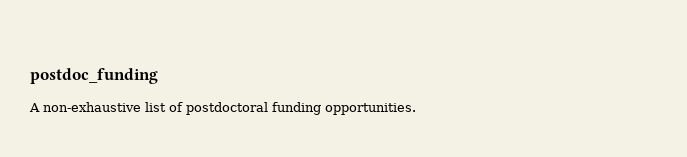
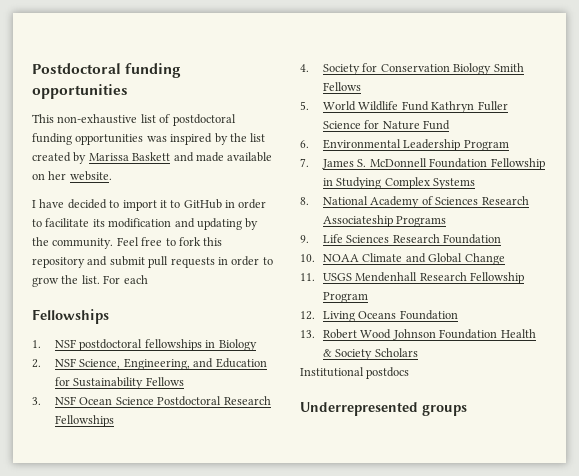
[30,68,158,84] [29,103,40,112] postdoc_funding // A -> [32,63,182,78] [32,84,128,99] [32,114,54,123] Postdoctoral funding opportunities // This
[325,103,416,115] opportunities. -> [75,133,266,145] [32,152,273,164] [32,171,112,181] [32,199,267,211] [32,218,259,230] [32,237,223,249] [32,256,273,268] [32,275,148,287] [32,309,109,324] [32,339,257,351] [32,358,267,370] [55,377,184,389] [32,396,271,406] [55,415,115,427] [300,63,524,75] [323,82,362,91] [300,101,508,113] [323,120,451,130] [300,139,509,151] [300,158,545,170] [323,177,476,189] [300,196,529,208] [323,215,447,227] [300,234,502,244] [300,253,505,265] [300,272,525,284] [323,292,369,303] [300,310,458,322] [300,329,536,340] [323,348,418,360] [300,367,410,379] [300,402,467,416] opportunities was inspired by the list created by Marissa Baskett and made available on her website. // I have decided to import it to GitHub in order to facilitate its modification and updating by the community. Feel free to fork this repository and submit pull requests in order to grow the list. For each // Fellowships // 1. NSF postdoctoral fellowships in Biology // 2. NSF Science, Engineering, and Education for Sustainability Fellows // 3. NSF Ocean Science Postdoctoral Research Fellowships // 4. Society for Conservation Biology Smith Fellows // 5. World Wildlife Fund Kathryn Fuller Science for Nature Fund // 6. Environmental Leadership Program // 7. James S. McDonnell Foundation Fellowship in Studying Complex Systems // 8. National Academy of Sciences Research Associateship Programs // 9. Life Sciences Research Foundation // 10. NOAA Climate and Global Change // 11. USGS Mendenhall Research Fellowship Program // 12. Living Oceans Foundation // 13. Robert Wood Johnson Foundation Health & Society Scholars // Institutional postdocs // Underrepresented groups

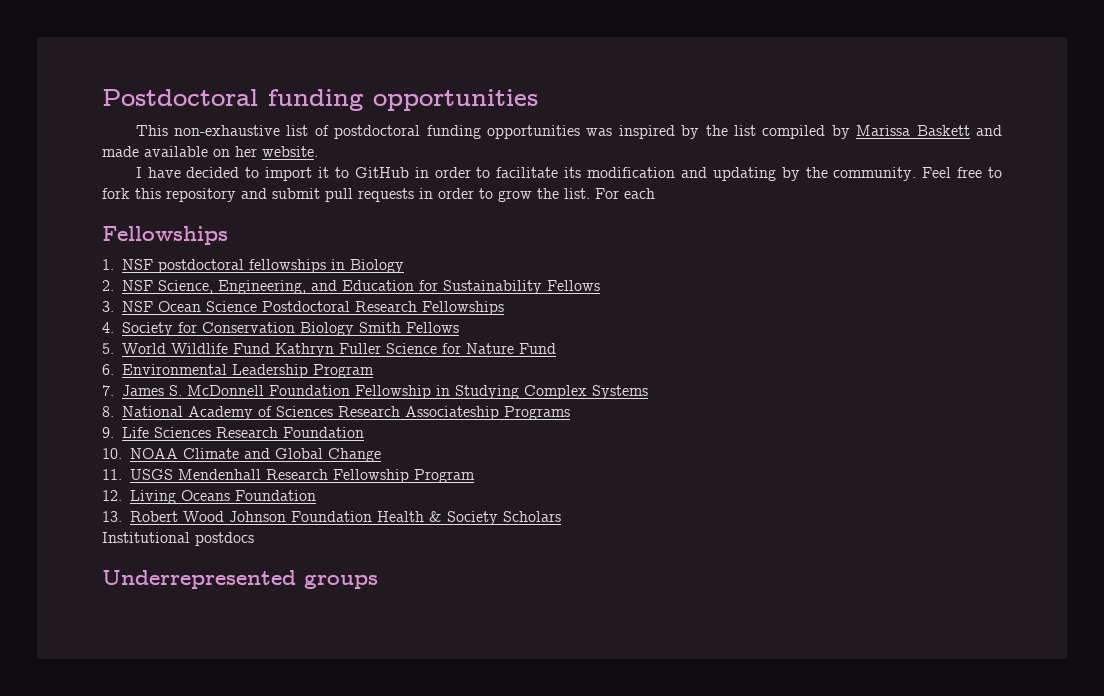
[32,152,71,162] created -> [762,125,826,139] compiled

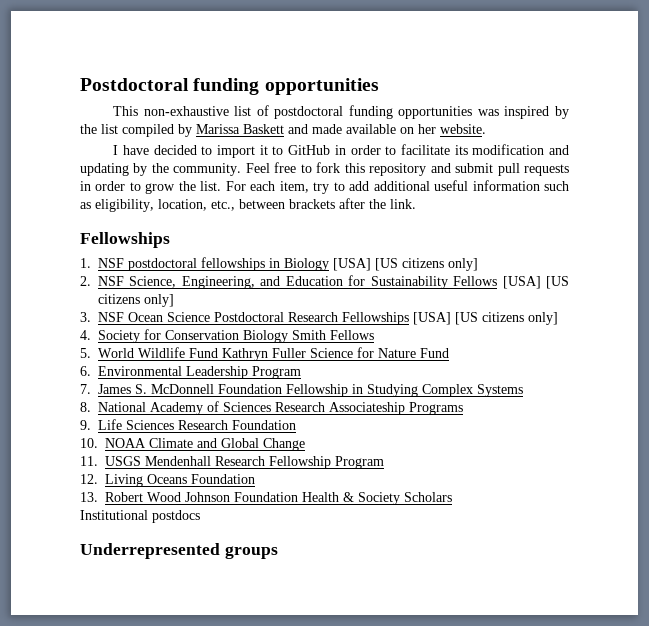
(655, 193) none -> [279,180,569,194] [80,198,416,212] item, try to add additional useful information such as eligibility, location, etc., between brackets after the link.
(404, 266) none -> [333,258,478,271] [USA] [US citizens only]
(600, 285) none -> [502,276,570,289] [98,294,174,307] [USA] [US citizens only]
(504, 308) none -> [413,312,558,325] [USA] [US citizens only]

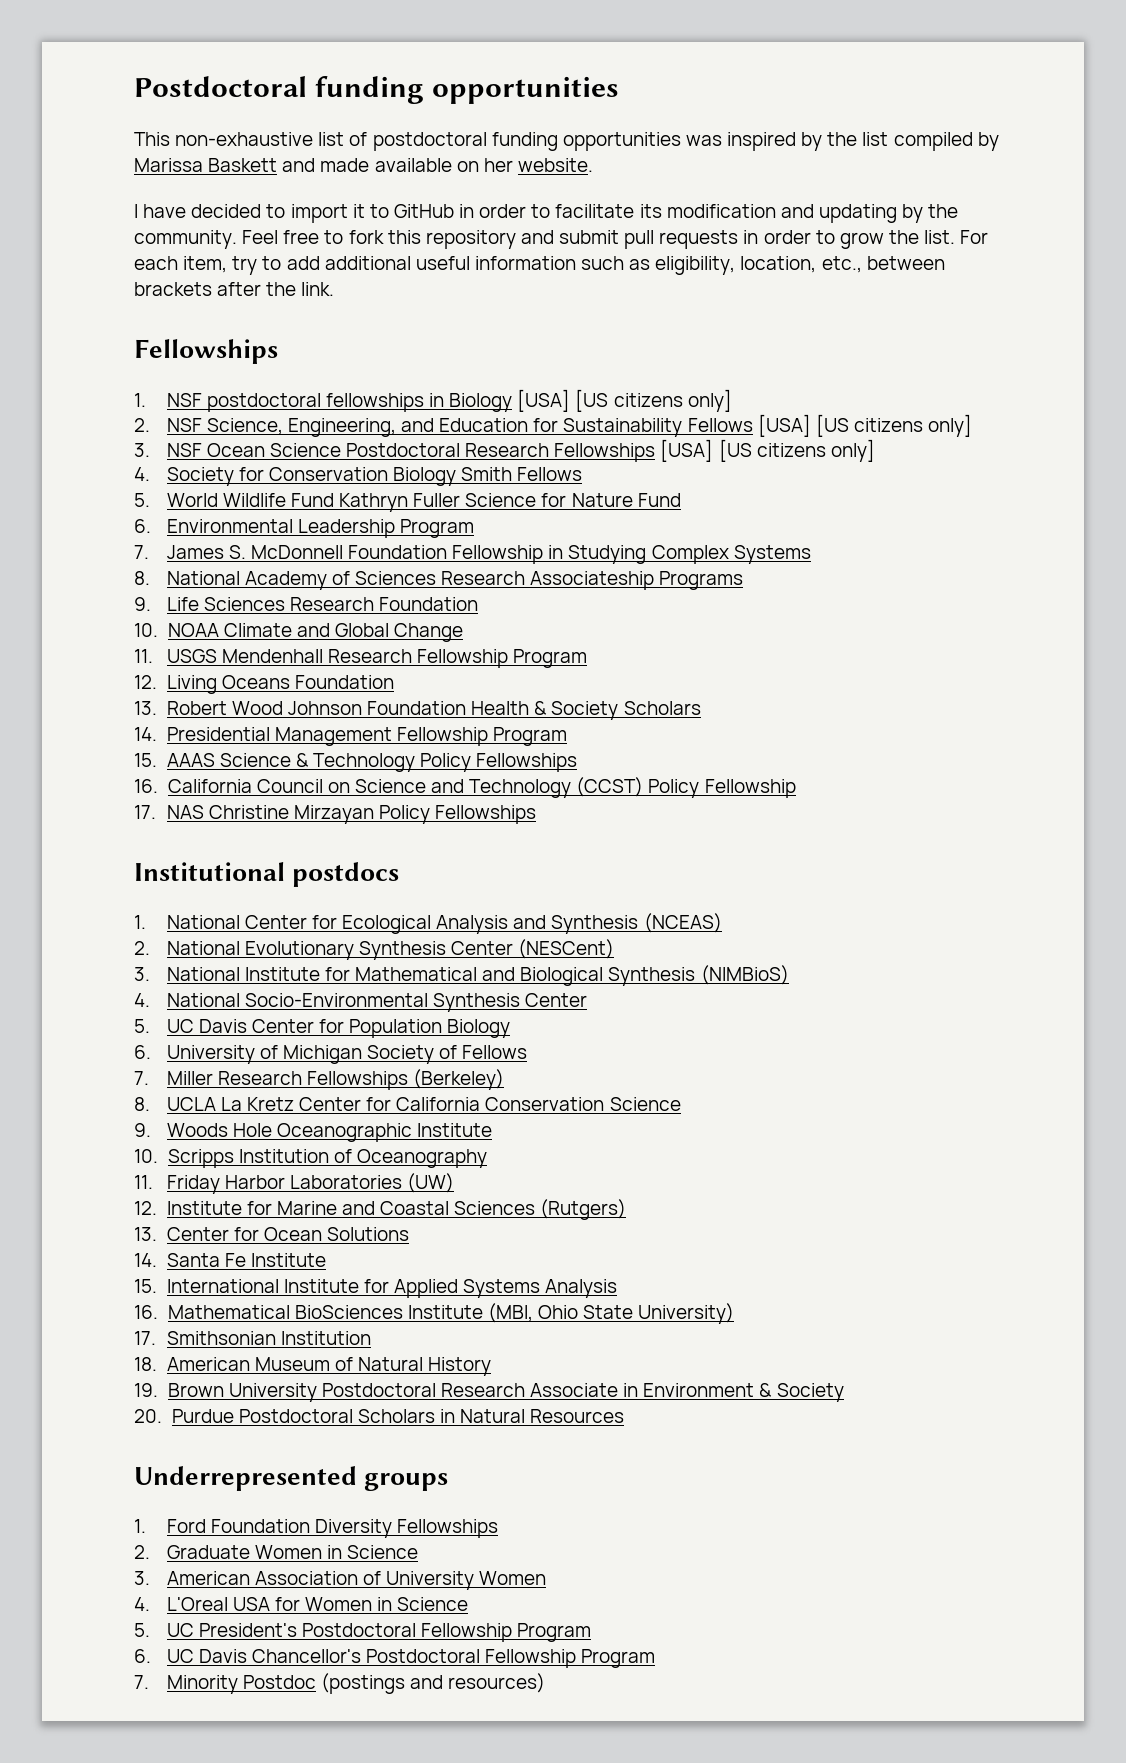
[80,510,200,523] [80,543,278,559] Institutional postdocs // Underrepresented groups -> [134,727,568,746] [134,753,578,772] [134,777,796,798] [134,805,537,824] [134,862,400,887] [134,913,722,934] [134,939,615,960] [134,965,789,986] [134,993,588,1012] [134,1019,511,1038] [134,1045,528,1064] [134,1069,505,1090] [134,1097,681,1111] [134,1123,493,1142] [134,1149,487,1168] [134,1173,455,1194] [134,1199,627,1220] [134,1227,410,1241] [134,1253,326,1267] [134,1279,618,1298] [134,1303,735,1324] [134,1331,371,1345] [134,1357,492,1376] [134,1383,844,1402] [134,1409,625,1423] [134,1466,449,1491] [134,1519,499,1538] [134,1545,419,1559] [134,1571,547,1590] [134,1597,469,1611] [134,1623,592,1642] [134,1649,656,1668] [134,1673,546,1694] 14. Presidential Management Fellowship Program // 15. AAAS Science & Technology Policy Fellowships // 16. California Council on Science and Technology (CCST) Policy Fellowship // 17. NAS Christine Mirzayan Policy Fellowships // Institutional postdocs // 1. National Center for Ecological Analysis and Synthesis (NCEAS) // 2. National Evolutionary Synthesis Center (NESCent) // 3. National Institute for Mathematical and Biological Synthesis (NIMBioS) // 4. National Socio-Environmental Synthesis Center // 5. UC Davis Center for Population Biology // 6. University of Michigan Society of Fellows // 7. Miller Research Fellowships (Berkeley) // 8. UCLA La Kretz Center for California Conservation Science // 9. Woods Hole Oceanographic Institute // 10. Scripps Institution of Oceanography // 11. Friday Harbor Laboratories (UW) // 12. Institute for Marine and Coastal Sciences (Rutgers) // 13. Center for Ocean Solutions // 14. Santa Fe Institute // 15. International Institute for Applied Systems Analysis // 16. Mathematical BioSciences Institute (MBI, Ohio State University) // 17. Smithsonian Institution // 18. American Museum of Natural History // 19. Brown University Postdoctoral Research Associate in Environment & Society // 20. Purdue Postdoctoral Scholars in Natural Resources // Underrepresented groups // 1. Ford Foundation Diversity Fellowships // 2. Graduate Women in Science // 3. American Association of University Women // 4. L'Oreal USA for Women in Science // 5. UC President's Postdoctoral Fellowship Program // 6. UC Davis Chancellor's Postdoctoral Fellowship Program // 7. Minority Postdoc (postings and resources)

